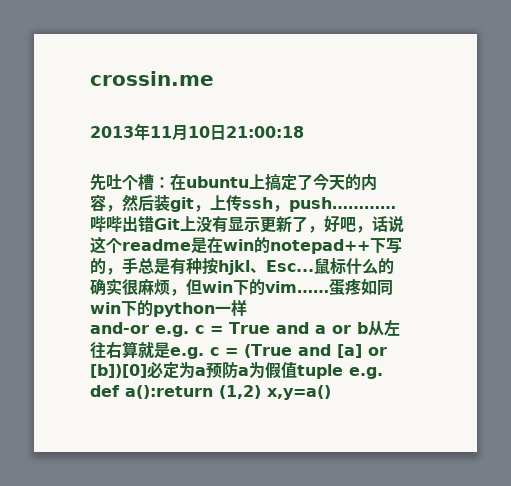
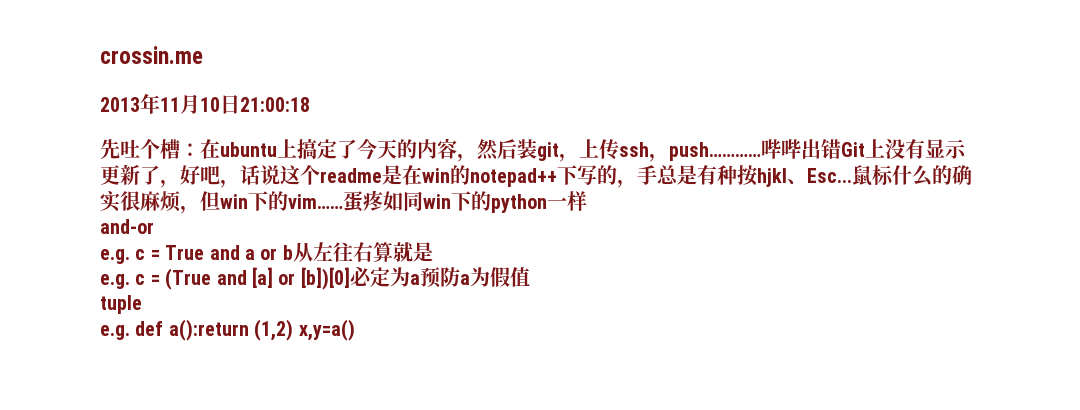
(149, 328) none -> (154, 226) //
(170, 350) none -> (433, 252) //
(297, 370) none -> (530, 277) //
(343, 371) none -> (142, 304) //

